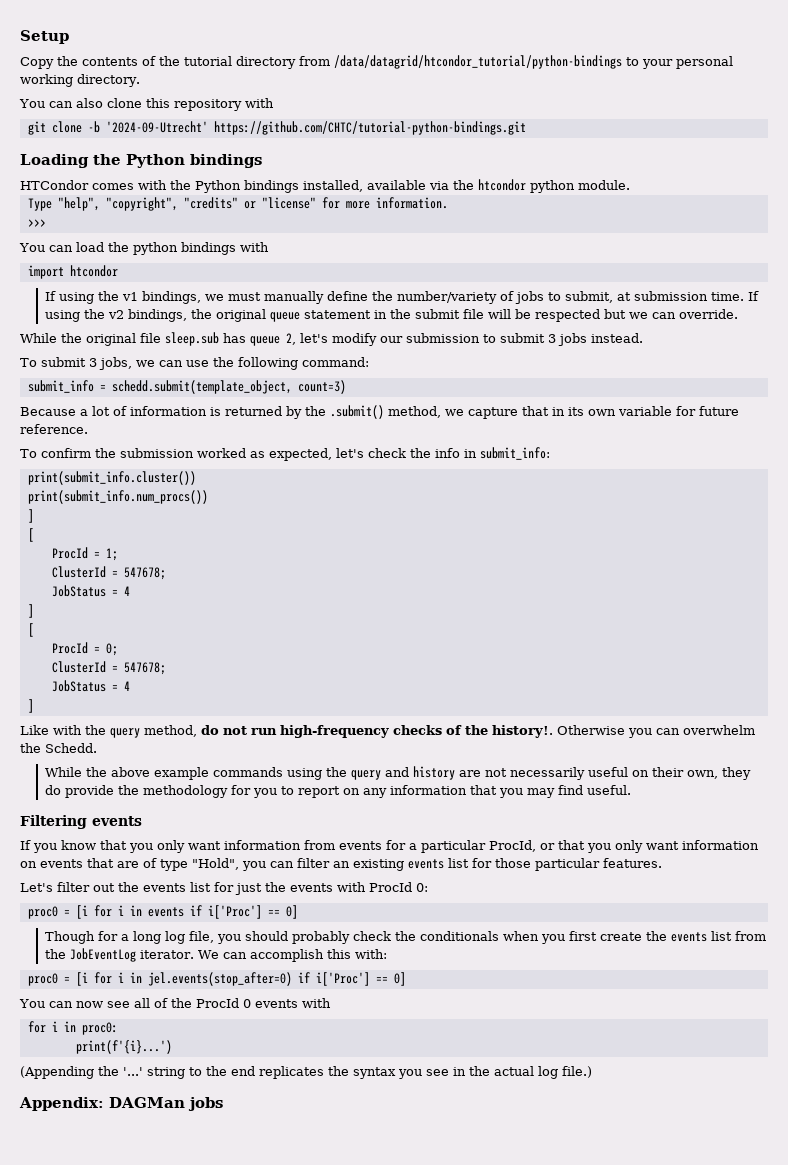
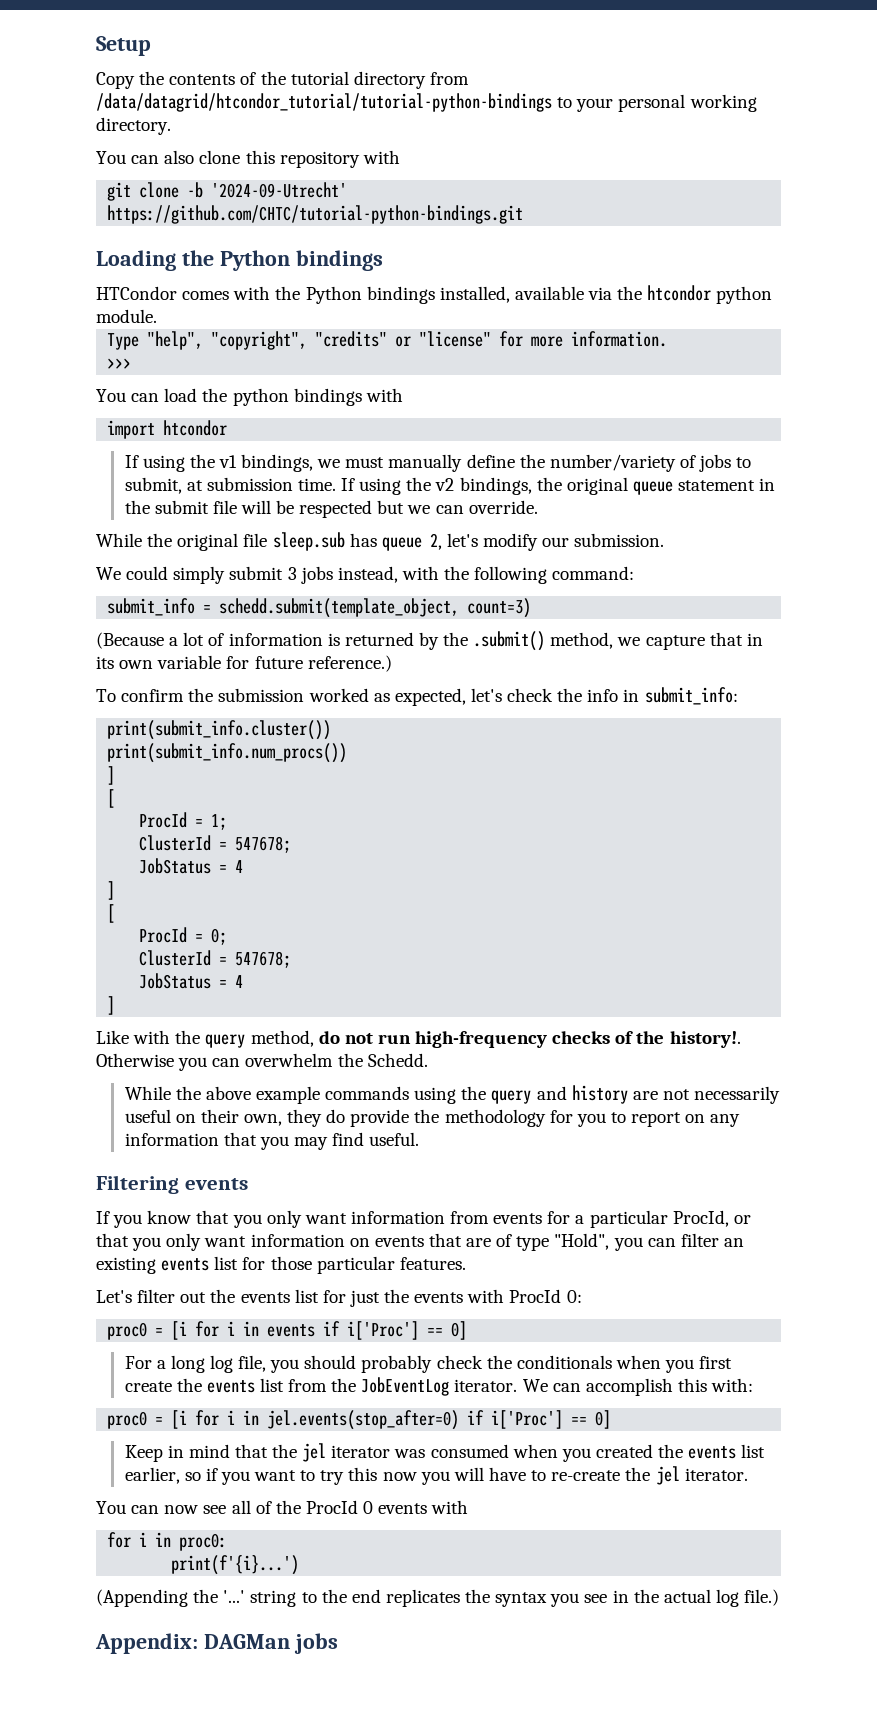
[334,55,622,69] /data/datagrid/htcondor_tutorial/python-bindings -> [96,93,552,112] /data/datagrid/htcondor_tutorial/tutorial-python-bindings
[406,333,643,346] [20,357,209,370] submission to submit 3 jobs instead. // To submit 3 jobs, we can use -> [574,533,665,547] [96,566,439,584] submission. // We could simply submit 3 jobs instead, with
[20,407,76,416] Because -> [96,632,164,649] (Because
[20,424,88,434] reference. -> [307,655,392,672] reference.)
[44,931,118,944] Though for -> [124,1356,152,1369] For
(406, 979) none -> [124,1443,766,1462] [124,1466,748,1485] // Keep in mind that the jel iterator was consumed when you created the events list earlier, so if you want to try this now you will have to re-create the jel iterator.

